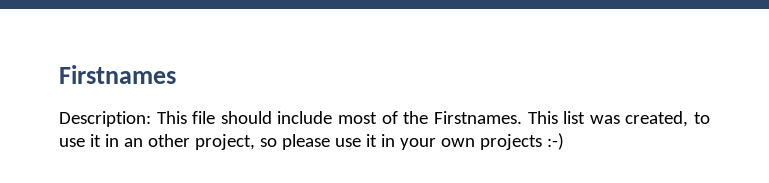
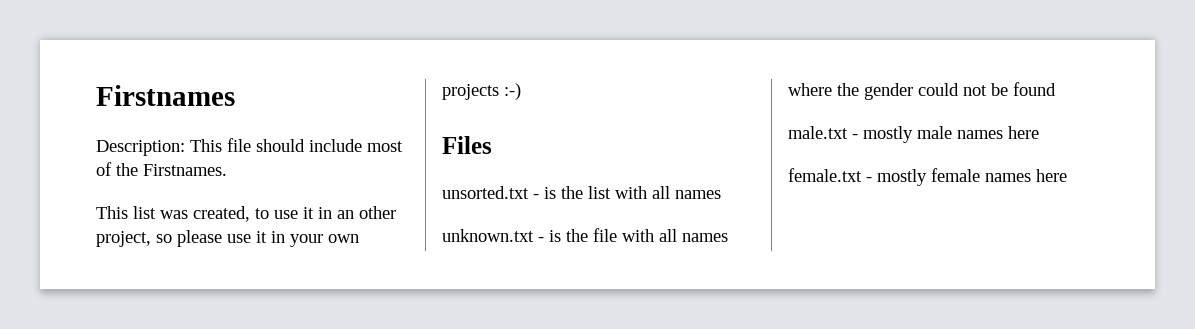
(522, 117) none -> (227, 170) //
(564, 141) none -> [442,136,492,154] [442,186,721,199] [442,228,728,242] [788,82,1056,100] [788,126,1039,143] [788,168,1067,186] // Files // unsorted.txt - is the list with all names // unknown.txt - is the file with all names where the gender could not be found // male.txt - mostly male names here // female.txt - mostly female names here

